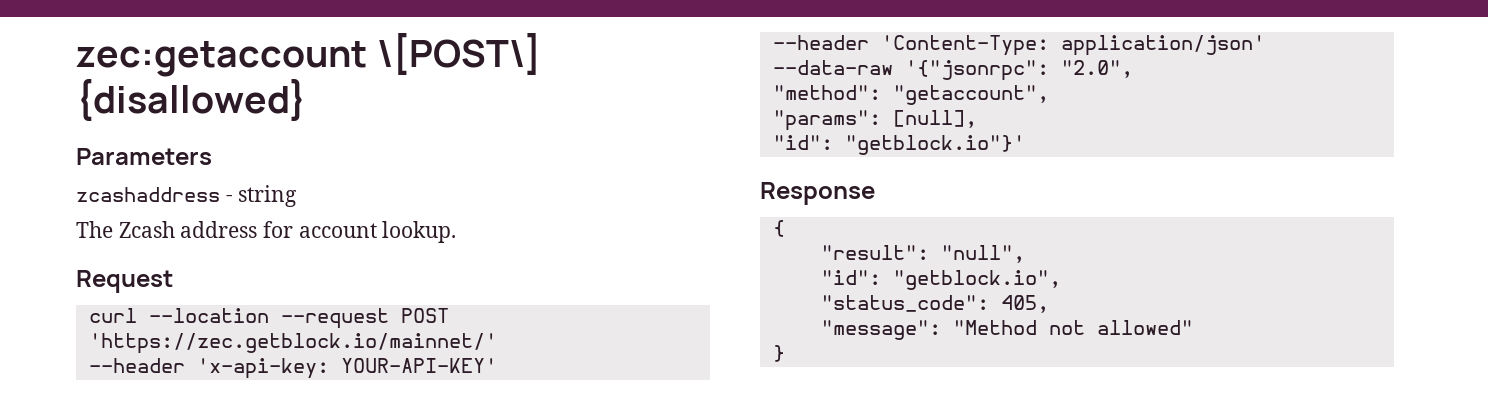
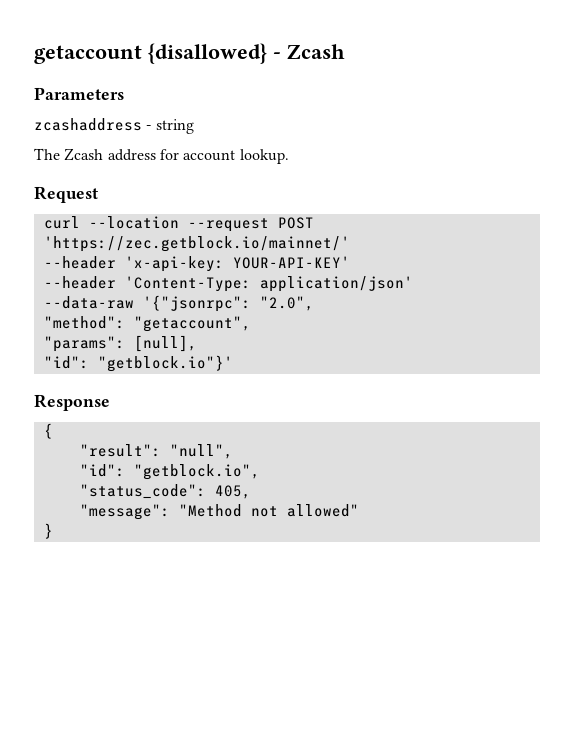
[76,33,542,77] zec:getaccount \[POST\] -> [34,45,142,64] getaccount
(307, 100) none -> [273,44,345,59] - Zcash

